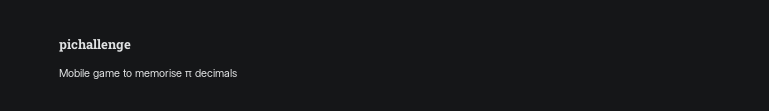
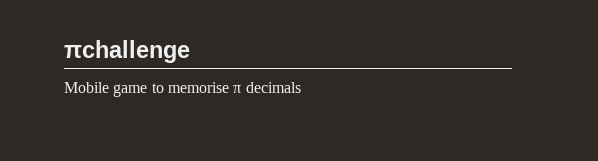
[59,39,131,52] pichallenge -> [64,40,190,63] πchallenge

